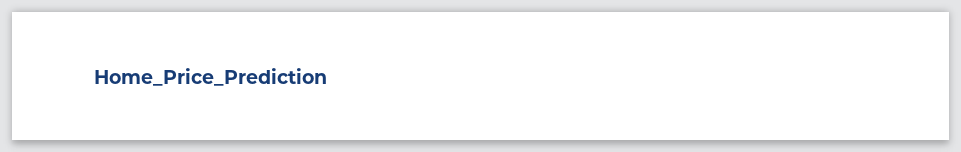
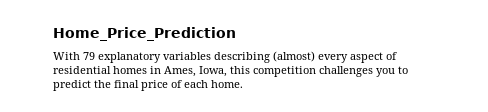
(327, 77) none -> [53,51,397,63] [53,66,408,77] [53,80,243,91] // With 79 explanatory variables describing (almost) every aspect of residential homes in Ames, Iowa, this competition challenges you to predict the final price of each home.

